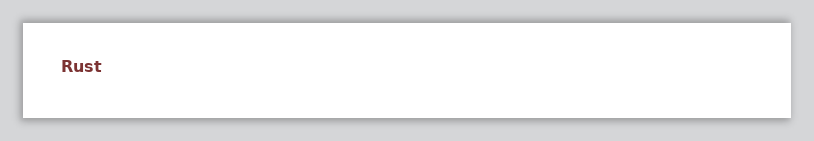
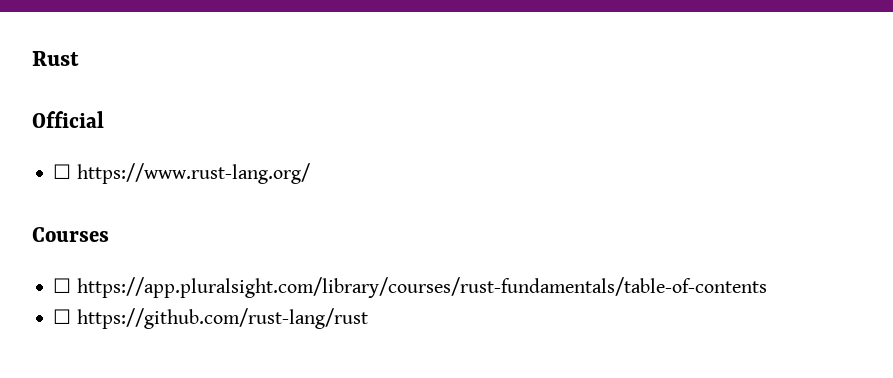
(102, 66) none -> [32,111,104,128] [53,163,310,184] [32,227,109,242] [53,277,767,298] [53,308,368,329] // Official // ☐ https://www.rust-lang.org/ // Courses // ☐ https://app.pluralsight.com/library/courses/rust-fundamentals/table-of-contents // ☐ https://github.com/rust-lang/rust

